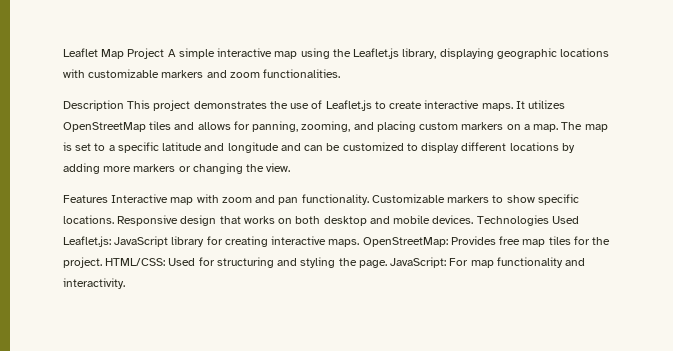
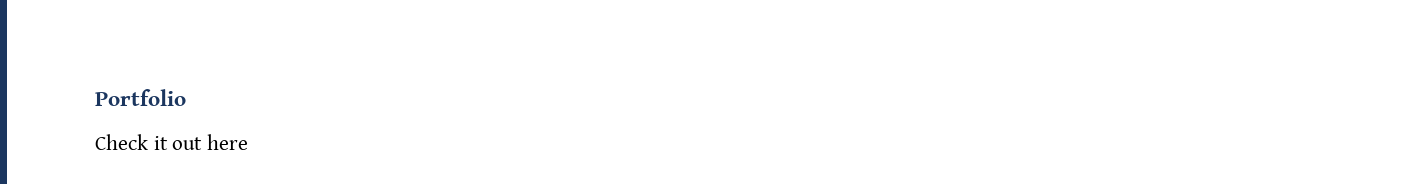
[63,48,610,59] [63,69,341,78] [63,100,566,111] [63,121,608,132] [63,142,575,153] [63,163,291,174] [63,194,579,205] [63,215,579,226] [63,236,611,247] [63,257,586,268] [63,278,125,289] Leaflet Map Project A simple interactive map using the Leaflet.js library, displaying geographic locations with customizable markers and zoom functionalities. // Description This project demonstrates the use of Leaflet.js to create interactive maps. It utilizes OpenStreetMap tiles and allows for panning, zooming, and placing custom markers on a map. The map is set to a specific latitude and longitude and can be customized to display different locations by adding more markers or changing the view. // Features Interactive map with zoom and pan functionality. Customizable markers to show specific locations. Responsive design that works on both desktop and mobile devices. Technologies Used Leaflet.js: JavaScript library for creating interactive maps. OpenStreetMap: Provides free map tiles for the project. HTML/CSS: Used for structuring and styling the page. JavaScript: For map functionality and interactivity. -> [95,89,186,106] [95,134,249,150] Portfolio // Check it out here

